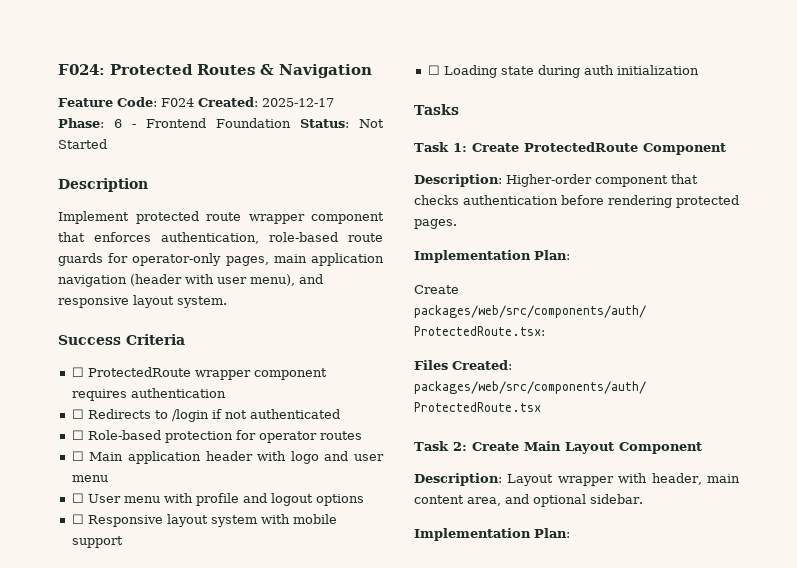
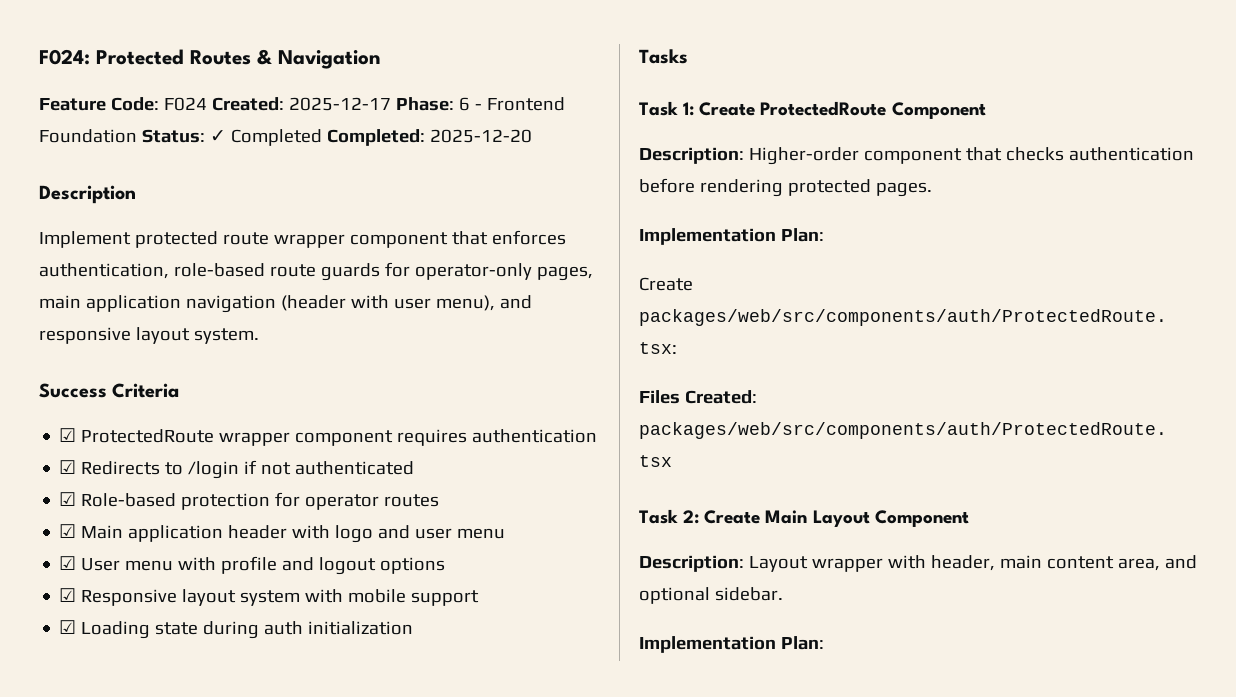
[359,119,384,128] [58,139,107,149] Not Started -> [209,129,532,146] ✓ Completed Completed: 2025-12-20
[71,367,84,377] ☐ -> [59,428,77,442] ☑
[71,409,84,419] ☐ -> [59,460,77,474] ☑
[71,430,84,440] ☐ -> [59,492,77,506] ☑
[71,451,84,461] ☐ -> [59,524,77,538] ☑
[71,493,84,503] ☐ -> [59,556,77,570] ☑
[71,514,84,524] ☐ -> [59,588,77,602] ☑
[427,65,440,75] ☐ -> [59,620,77,634] ☑

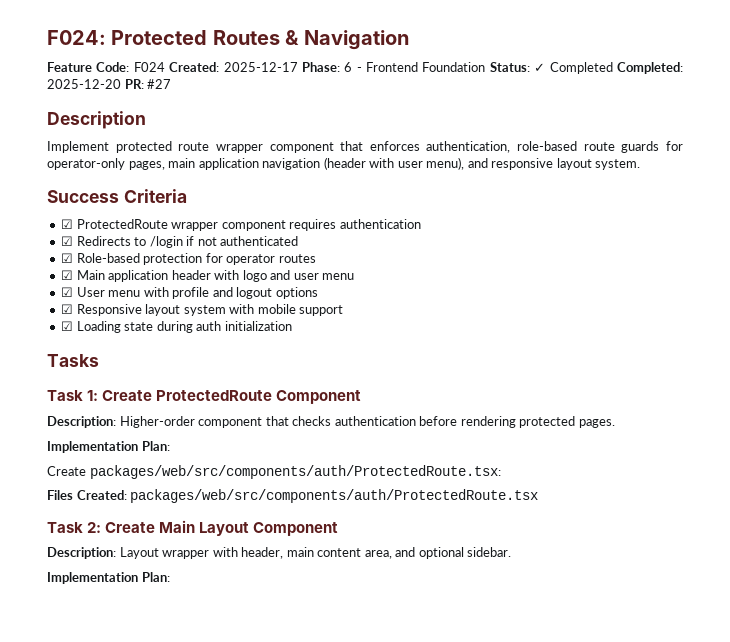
(532, 136) none -> [124,79,172,89] PR: #27

